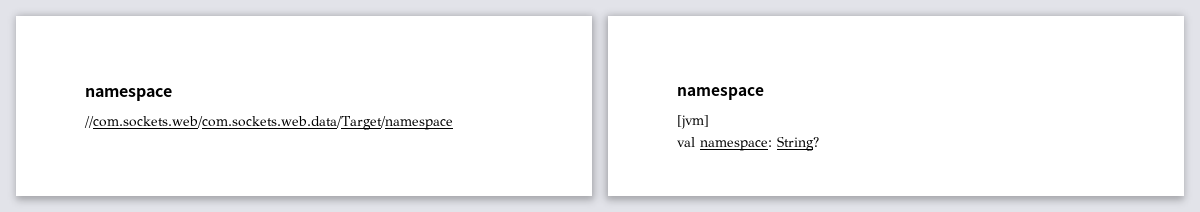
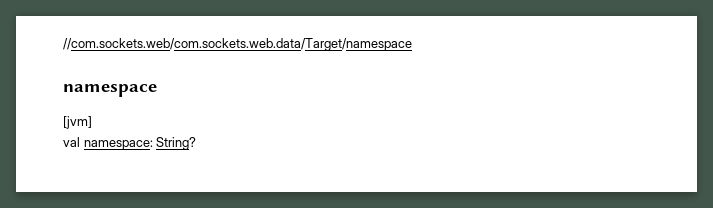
[85,88,172,101] namespace // -> (63, 44) none

